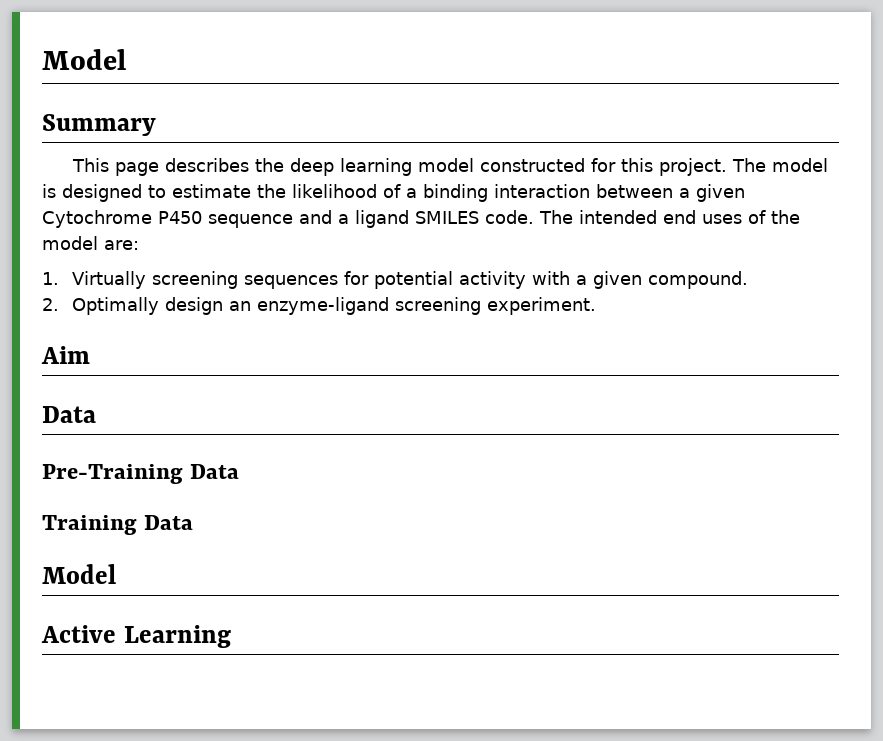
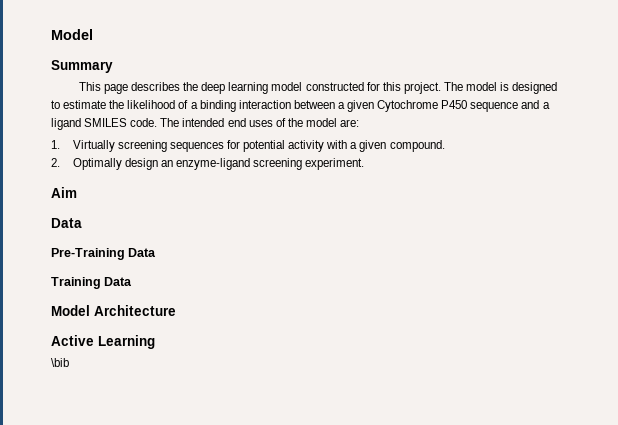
(116, 574) none -> [94,305,176,316] Architecture
(231, 636) none -> [51,358,69,367] // \bib

